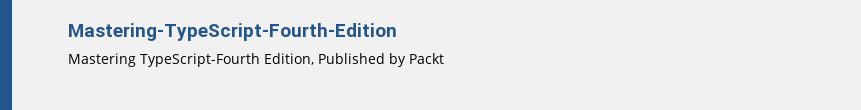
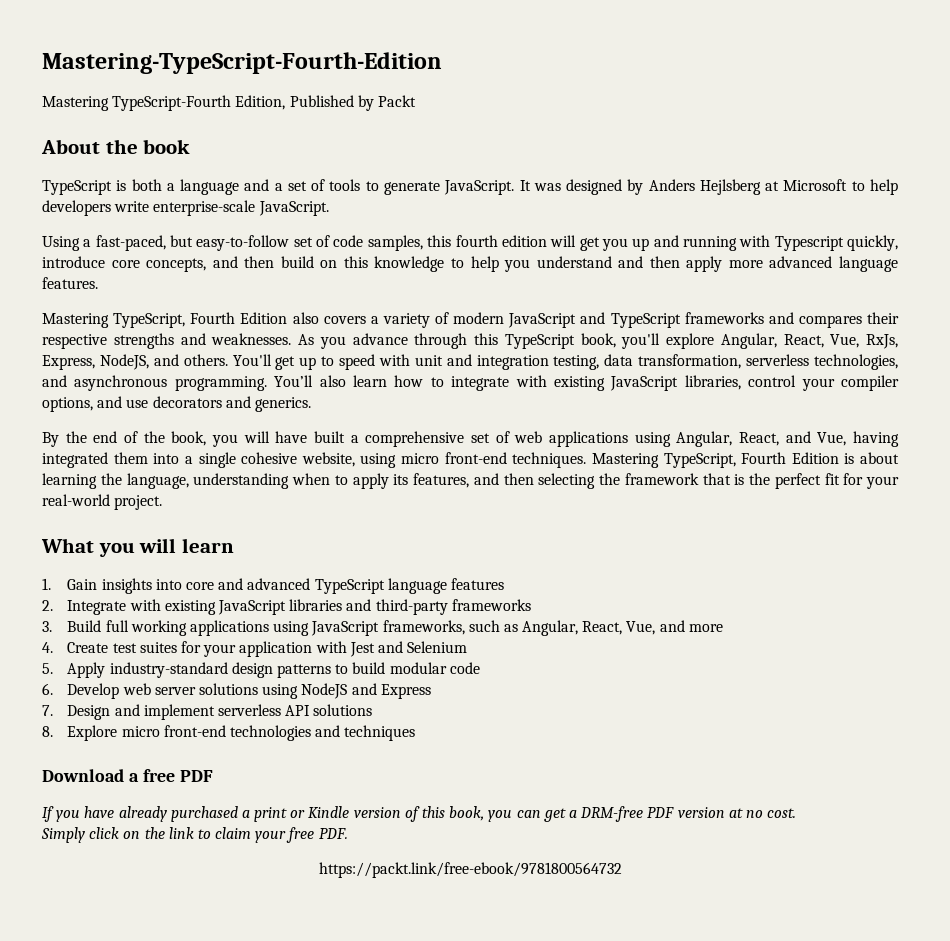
(444, 58) none -> [41,139,191,154] [42,179,898,195] [42,200,329,216] [42,235,899,251] [42,256,898,272] [42,277,98,289] [42,312,899,328] [42,333,898,349] [42,354,898,370] [42,375,899,391] [42,396,311,412] [42,431,899,447] [42,452,899,468] [42,473,899,489] [42,494,163,510] [41,538,235,557] [42,578,504,594] [42,599,531,615] [42,620,723,636] [42,641,468,657] [42,662,480,678] [42,683,431,699] [42,704,373,720] [42,725,416,741] [42,769,213,782] [42,806,797,822] [41,827,348,843] [318,862,622,878] // About the book // TypeScript is both a language and a set of tools to generate JavaScript. It was designed by Anders Hejlsberg at Microsoft to help developers write enterprise-scale JavaScript. // Using a fast-paced, but easy-to-follow set of code samples, this fourth edition will get you up and running with Typescript quickly, introduce core concepts, and then build on this knowledge to help you understand and then apply more advanced language features. // Mastering TypeScript, Fourth Edition also covers a variety of modern JavaScript and TypeScript frameworks and compares their respective strengths and weaknesses. As you advance through this TypeScript book, you'll explore Angular, React, Vue, RxJs, Express, NodeJS, and others. You'll get up to speed with unit and integration testing, data transformation, serverless technologies, and asynchronous programming. You’ll also learn how to integrate with existing JavaScript libraries, control your compiler options, and use decorators and generics. // By the end of the book, you will have built a comprehensive set of web applications using Angular, React, and Vue, having integrated them into a single cohesive website, using micro front-end techniques. Mastering TypeScript, Fourth Edition is about learning the language, understanding when to apply its features, and then selecting the framework that is the perfect fit for your real-world project. // What you will learn // 1. Gain insights into core and advanced TypeScript language features // 2. Integrate with existing JavaScript libraries and third-party frameworks // 3. Build full working applications using JavaScript frameworks, such as Angular, React, Vue, and more // 4. Create test suites for your application with Jest and Selenium // 5. Apply industry-standard design patterns to build modular code // 6. Develop web server solutions using NodeJS and Express // 7. Design and implement serverless API solutions // 8. Explore micro front-end technologies and techniques // Download a free PDF // If you have already purchased a print or Kindle version of this book, you can get a DRM-free PDF version at no cost. // Simply click on the link to claim your free PDF. // https://packt.link/free-ebook/9781800564732

